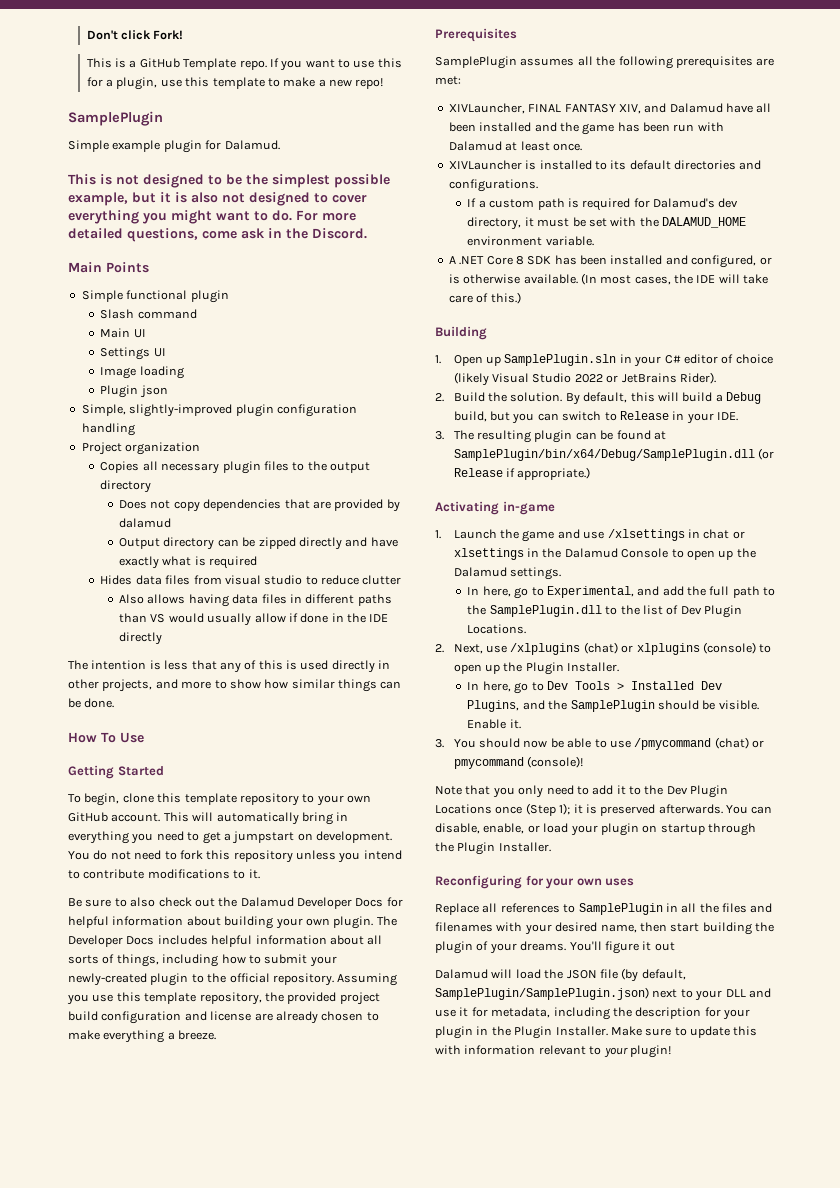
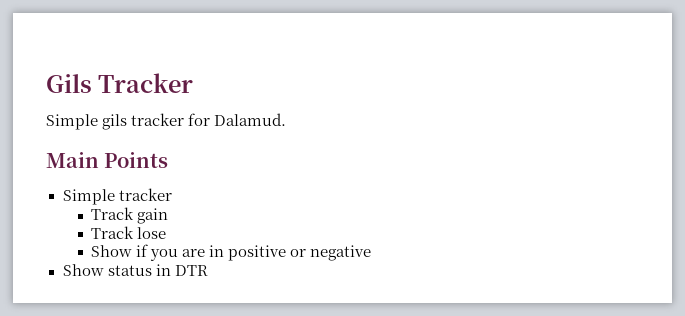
[86,30,184,40] [86,58,402,71] [86,77,384,90] [68,111,163,126] [68,140,202,153] Don't click Fork! // This is a GitHub Template repo. If you want to use this for a plugin, use this template to make a new repo! // SamplePlugin // Simple example plugin -> [46,73,194,93] [46,113,185,130] Gils Tracker // Simple gils tracker
[68,174,390,188] [68,192,367,206] [68,210,356,224] [68,228,367,242] [68,262,149,273] [81,290,229,303] [100,309,197,319] [100,328,146,338] [100,347,166,360] [100,366,184,379] [100,385,168,398] [81,404,357,417] [81,423,135,436] [81,442,201,455] [100,461,371,474] [100,480,152,493] [119,499,400,512] [119,518,172,528] [119,537,398,550] [119,556,258,569] [100,575,402,585] [119,594,392,607] [119,613,389,626] [119,632,163,645] [68,660,391,673] [68,679,402,692] [68,698,115,708] [68,732,144,743] [68,765,164,779] [68,793,371,806] [68,812,349,825] [68,831,392,844] [68,850,402,863] [68,869,260,879] [68,897,403,909] [68,916,397,929] [68,935,383,947] [68,954,337,967] [68,973,398,986] [67,992,380,1005] [68,1011,379,1024] [68,1030,217,1043] [435,28,517,42] [435,56,775,69] [435,76,461,85] [448,103,772,114] [448,122,724,135] [448,141,582,151] [448,160,762,170] [448,179,538,192] [467,198,739,211] [467,217,747,230] [467,236,594,246] [448,255,772,268] [448,273,769,285] [448,292,521,304] [435,326,487,340] [435,354,773,367] [453,372,716,386] [435,392,762,405] [453,411,739,424] [435,430,666,443] [453,448,775,461] [453,467,591,480] [435,501,555,515] [435,529,745,542] [453,548,756,560] [453,567,562,580] [467,586,776,599] [467,605,743,618] [467,624,527,634] [435,642,772,655] [453,662,620,675] [467,681,722,694] [467,700,759,712] [467,719,521,729] [435,737,765,750] [453,756,584,769] [435,785,729,798] [435,803,773,816] [435,823,756,836] [435,842,551,855] [435,875,635,889] [435,903,773,915] [435,922,774,935] [435,941,675,954] [435,968,686,982] [435,987,771,1001] [435,1007,750,1020] [435,1026,758,1039] [435,1045,671,1058] This is not designed to be the simplest possible example, but it is also not designed to cover everything you might want to do. For more detailed questions, come ask in the Discord. // Main Points // Simple functional plugin // Slash command // Main UI // Settings UI // Image loading // Plugin json // Simple, slightly-improved plugin configuration handling // Project organization // Copies all necessary plugin files to the output directory // Does not copy dependencies that are provided by dalamud // Output directory can be zipped directly and have exactly what is required // Hides data files from visual studio to reduce clutter // Also allows having data files in different paths than VS would usually allow if done in the IDE directly // The intention is less that any of this is used directly in other projects, and more to show how similar things can be done. // How To Use // Getting Started // To begin, clone this template repository to your own GitHub account. This will automatically bring in everything you need to get a jumpstart on development. You do not need to fork this repository unless you intend to contribute modifications to it. // Be sure to also check out the Dalamud Developer Docs for helpful information about building your own plugin. The Developer Docs includes helpful information about all sorts of things, including how to submit your newly-created plugin to the official repository. Assuming you use this template repository, the provided project build configuration and license are already chosen to make everything a breeze. // Prerequisites // SamplePlugin assumes all the following prerequisites are met: // XIVLauncher, FINAL FANTASY XIV, and Dalamud have all been installed and the game has been run with Dalamud at least once. // XIVLauncher is installed to its default directories and configurations. // If a custom path is required for Dalamud's dev directory, it must be set with the DALAMUD_HOME environment variable. // A .NET Core 8 SDK has been installed and configured, or is otherwise available. (In most cases, the IDE will take care of this.) // Building // 1. Open up SamplePlugin.sln in your C# editor of choice (likely Visual Studio 2022 or JetBrains Rider). // 2. Build the solution. By default, this will build a Debug build, but you can switch to Release in your IDE. // 3. The resulting plugin can be found at SamplePlugin/bin/x64/Debug/SamplePlugin.dll (or Release if appropriate.) // Activating in-game // 1. Launch the game and use /xlsettings in chat or xlsettings in the Dalamud Console to open up the Dalamud settings. // In here, go to Experimental, and add the full path to the SamplePlugin.dll to the list of Dev Plugin Locations. // 2. Next, use /xlplugins (chat) or xlplugins (console) to open up the Plugin Installer. // In here, go to Dev Tools > Installed Dev Plugins, and the SamplePlugin should be visible. Enable it. // 3. You should now be able to use /pmycommand (chat) or pmycommand (console)! // Note that you only need to add it to the Dev Plugin Locations once (Step 1); it is preserved afterwards. You can disable, enable, or load your plugin on startup through the Plugin Installer. // Reconfiguring for your own uses // Replace all references to SamplePlugin in all the files and filenames with your desired name, then start building the plugin of your dreams. You'll figure it out // Dalamud will load the JSON file (by default, SamplePlugin/SamplePlugin.json) next to your DLL and use it for metadata, including the description for your plugin in the Plugin Installer. Make sure to update this with information relevant to your plugin! -> [46,152,169,168] [62,188,172,205] [91,207,169,224] [91,226,167,239] [91,244,372,261] [62,264,208,276] Main Points // Simple tracker // Track gain // Track lose // Show if you are in positive or negative // Show status in DTR

